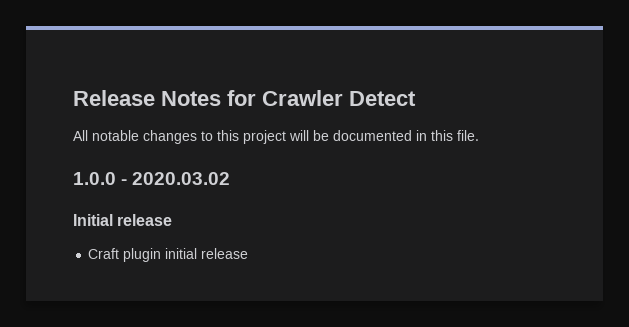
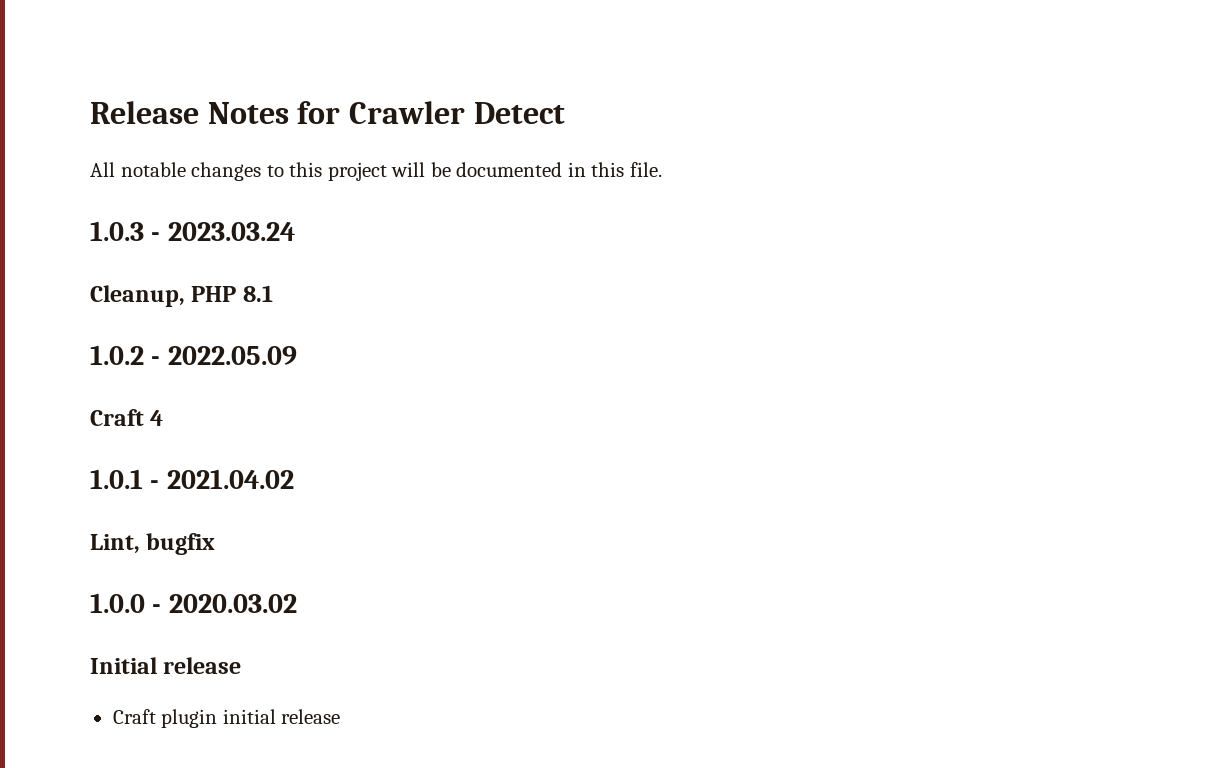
(479, 135) none -> [90,221,295,241] [90,285,273,307] [90,345,297,365] [90,409,164,426] [90,469,294,489] [90,533,216,555] // 1.0.3 - 2023.03.24 // Cleanup, PHP 8.1 // 1.0.2 - 2022.05.09 // Craft 4 // 1.0.1 - 2021.04.02 // Lint, bugfix

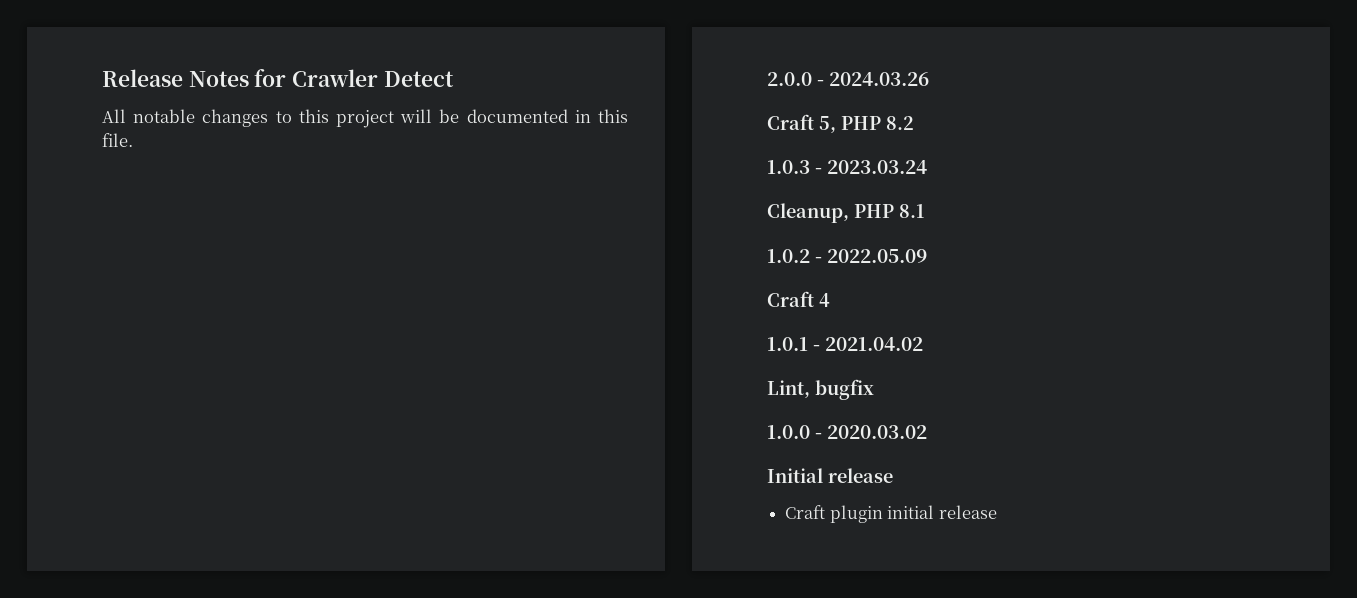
(662, 169) none -> [767,72,930,86] [767,114,914,133] // 2.0.0 - 2024.03.26 // Craft 5, PHP 8.2

